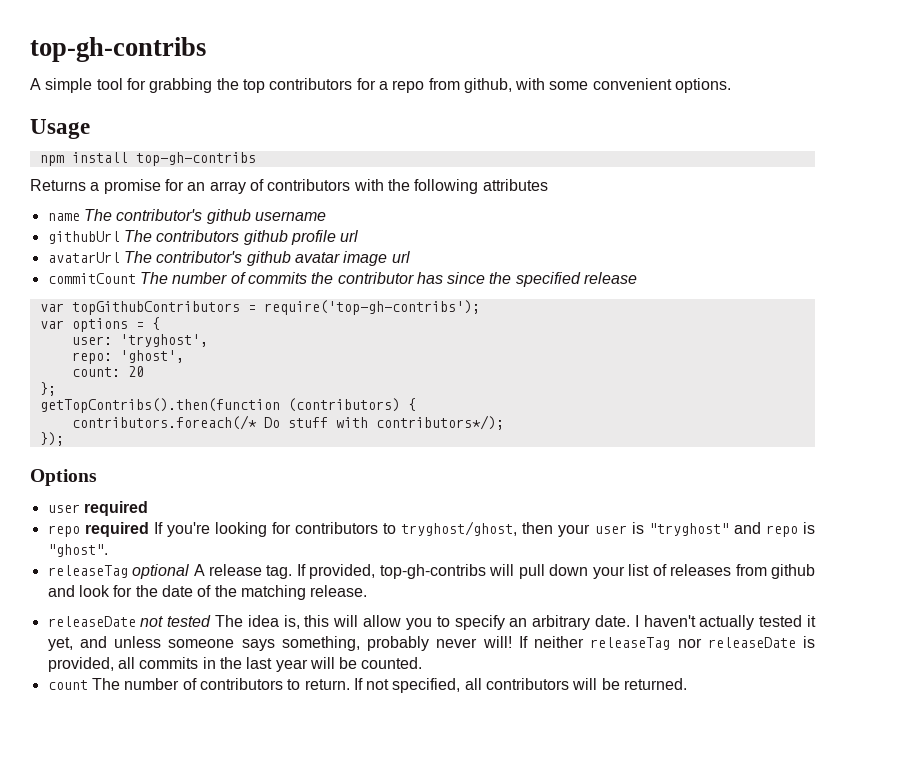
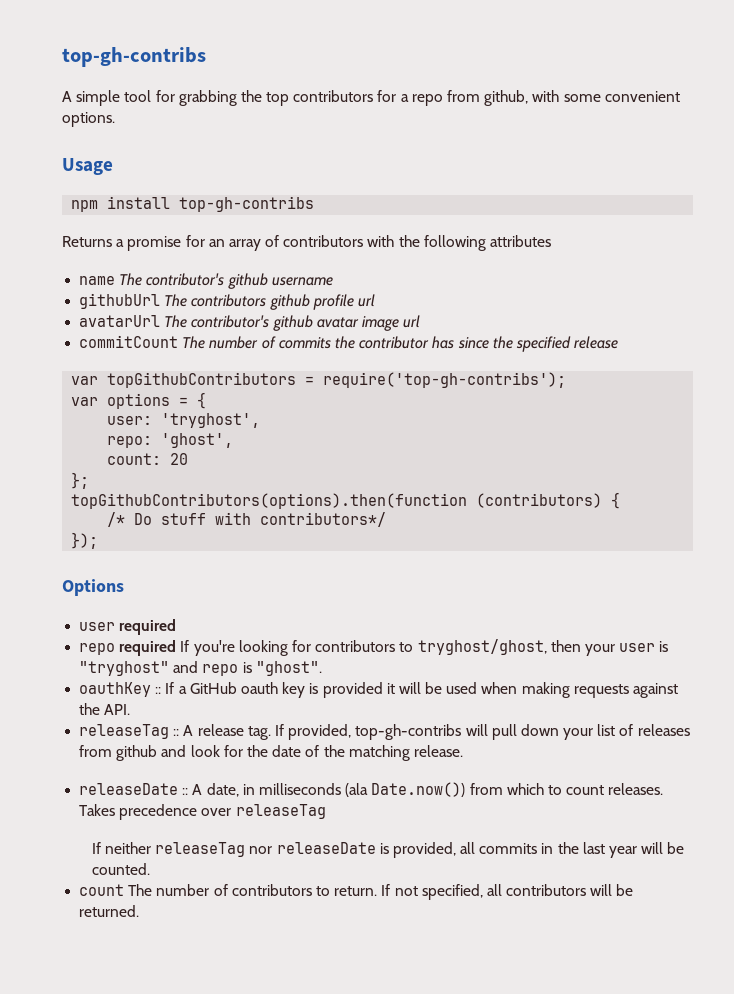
[39,398,280,413] getTopContribs().then(function -> [71,493,468,509] topGithubContributors(options).then(function
[71,415,257,430] contributors.foreach(/* -> [107,512,126,527] /*
[375,415,504,430] contributors*/); -> [260,512,387,527] contributors*/
[47,564,190,579] // releaseTag optional -> [79,682,679,698] [79,703,131,715] [79,724,180,739] // oauthKey :: If a GitHub oauth key is provided it will be used when making requests against the API. // releaseTag ::
[140,615,816,630] [47,636,512,651] not tested The idea is, this will allow you to specify an arbitrary date. I haven't actually tested it yet, and unless someone says something, probably never will! -> [182,782,664,797] [79,804,326,820] :: A date, in milliseconds (ala Date.now()) from which to count releases. Takes precedence over releaseTag //

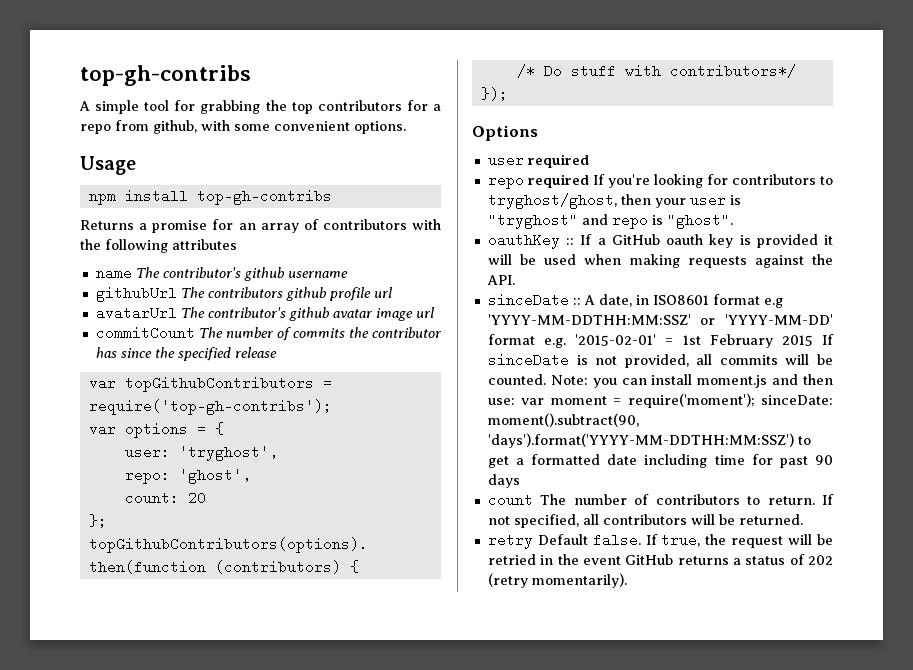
[79,724,690,740] [79,745,463,761] [79,782,664,797] [79,804,326,820] [91,842,685,858] [91,863,150,875] releaseTag :: A release tag. If provided, top-gh-contribs will pull down your list of releases from github and look for the date of the matching release. // releaseDate :: A date, in milliseconds (ala Date.now()) from which to count releases. Takes precedence over releaseTag // If neither releaseTag nor releaseDate is provided, all commits in the last year will be counted. -> [487,293,783,308] [487,314,833,325] [487,334,834,348] [487,353,833,368] [487,374,833,388] [487,393,833,408] [487,413,639,427] [487,433,811,448] [487,454,833,468] [487,474,520,488] sinceDate :: A date, in ISO8601 format e.g 'YYYY-MM-DDTHH:MM:SSZ' or 'YYYY-MM-DD' format e.g. '2015-02-01' = 1st February 2015 If sinceDate is not provided, all commits will be counted. Note: you can install moment.js and then use: var moment = require('moment'); sinceDate: moment().subtract(90, 'days').format('YYYY-MM-DDTHH:MM:SSZ') to get a formatted date including time for past 90 days
(140, 911) none -> [487,533,833,549] [487,554,834,565] [487,573,627,588] // retry Default false. If true, the request will be retried in the event GitHub returns a status of 202 (retry momentarily).

